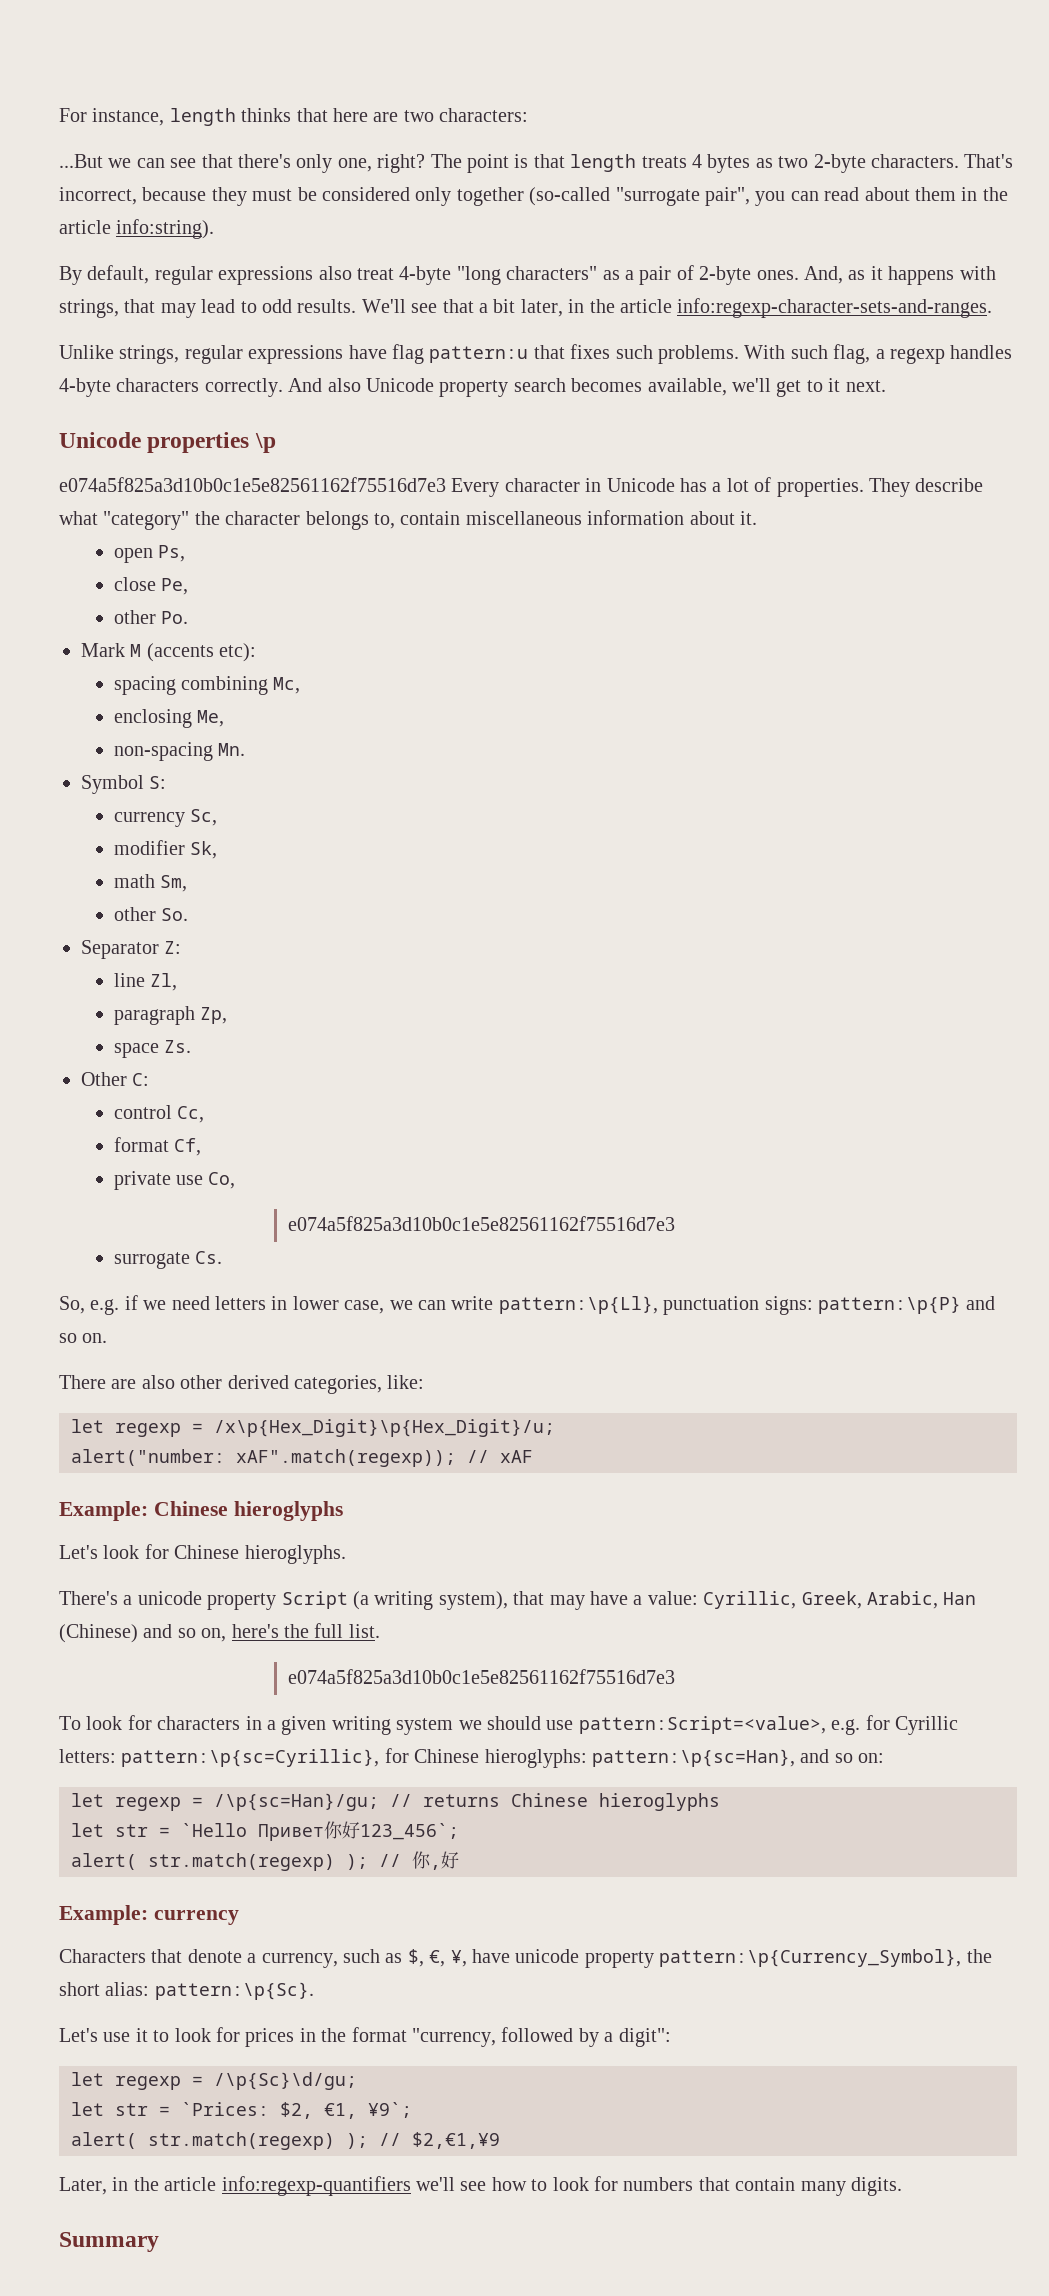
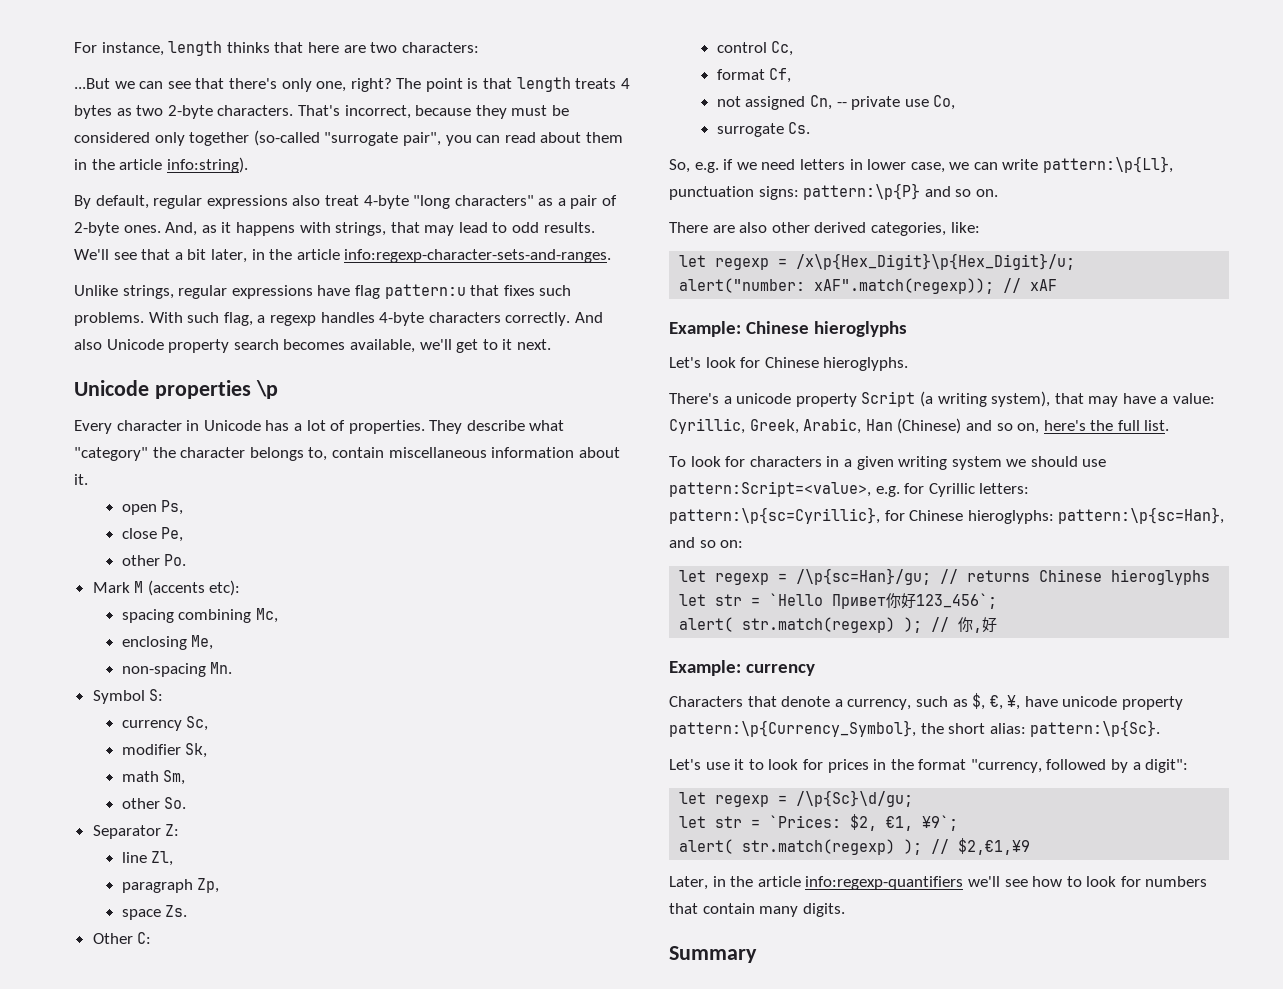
[59,477,446,492] e074a5f825a3d10b0c1e5e82561162f75516d7e3 -> (278, 389) none
(202, 1147) none -> [716,95,847,110] not assigned Cn, --
[287,1216,675,1231] // e074a5f825a3d10b0c1e5e82561162f75516d7e3 -> (956, 102) none
[287,1669,675,1684] // e074a5f825a3d10b0c1e5e82561162f75516d7e3 -> (1170, 425) none

